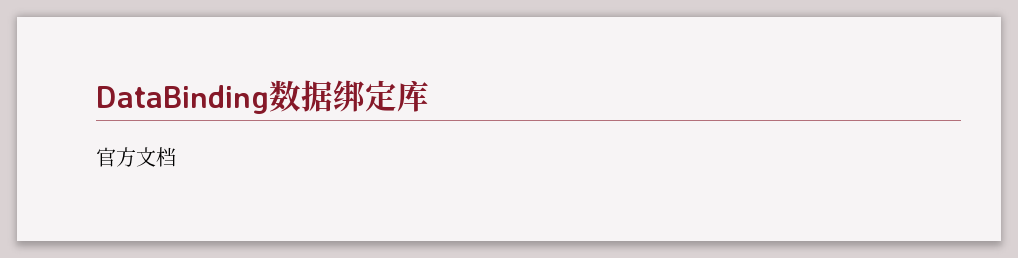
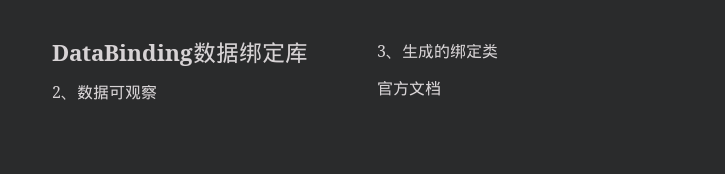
(429, 96) none -> [52,84,157,100] [377,43,498,59] // 2、数据可观察 // 3、生成的绑定类

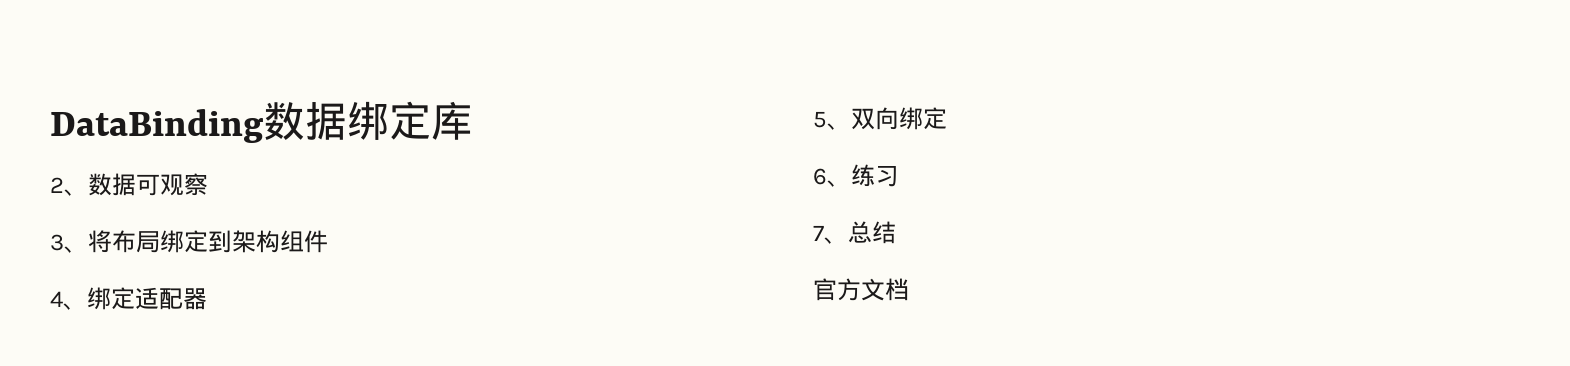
[402,43,498,59] 生成的绑定类 -> [88,230,328,253] [50,287,207,310] [813,107,947,130] [813,164,899,187] [813,221,896,244] 将布局绑定到架构组件 // 4、绑定适配器 // 5、双向绑定 // 6、练习 // 7、总结

